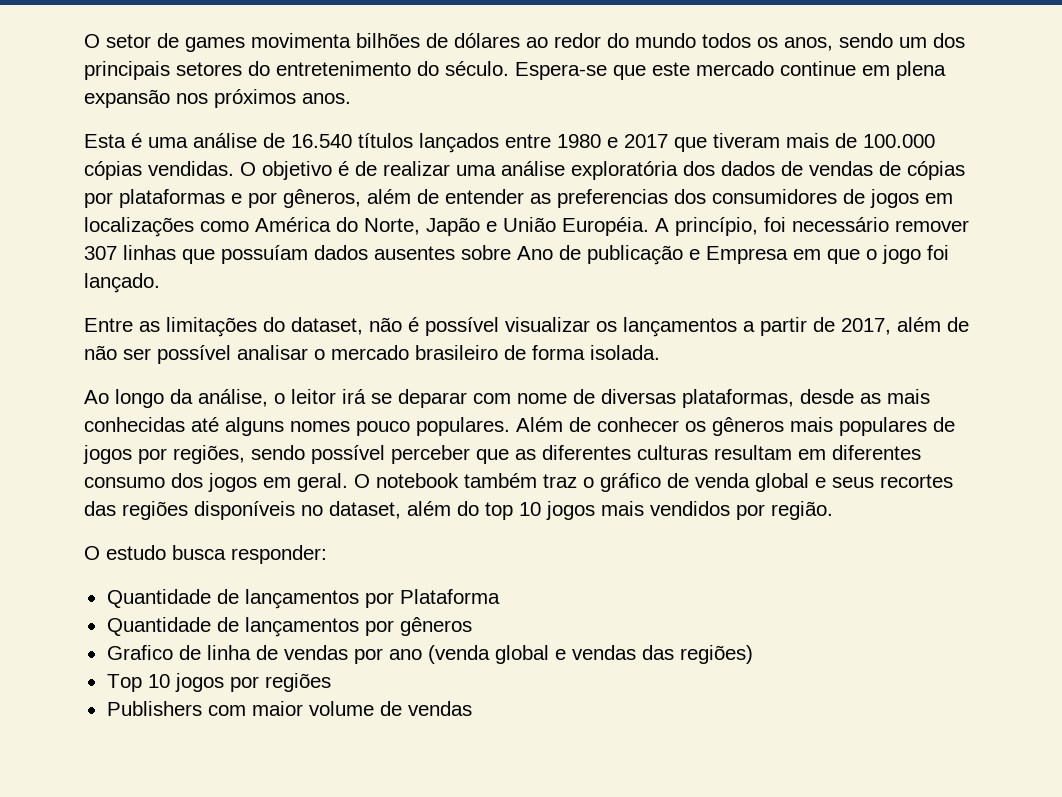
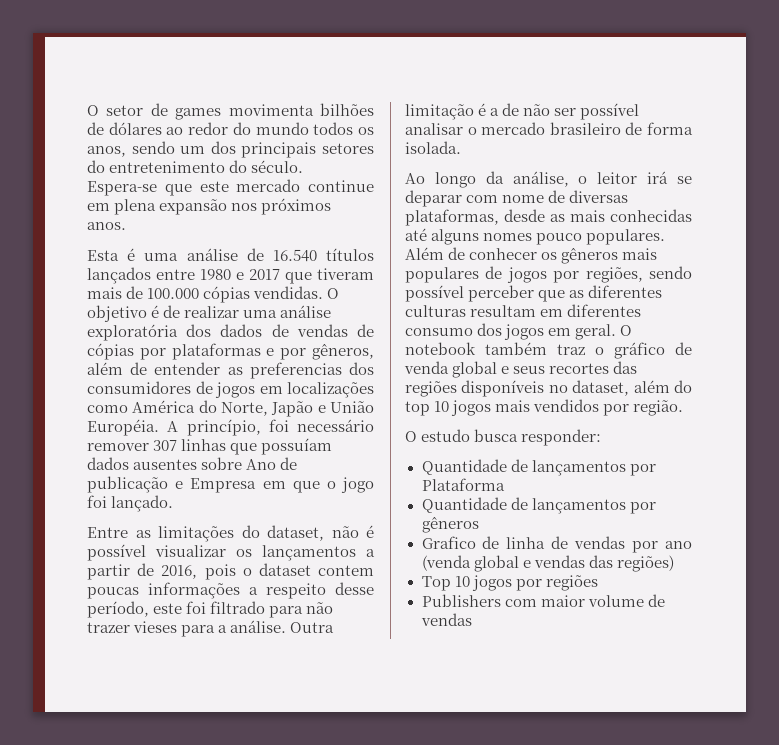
[841,317,941,335] 2017, além -> [161,563,374,580] [87,582,374,599] [87,601,334,618] [87,620,335,637] [405,103,500,120] 2016, pois o dataset contem poucas informações a respeito desse período, este foi filtrado para não trazer vieses para a análise. Outra limitação é a

